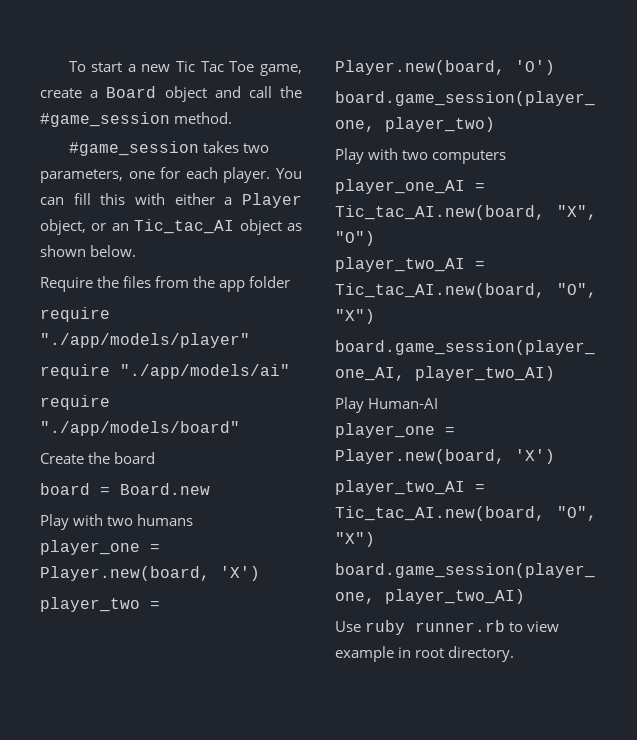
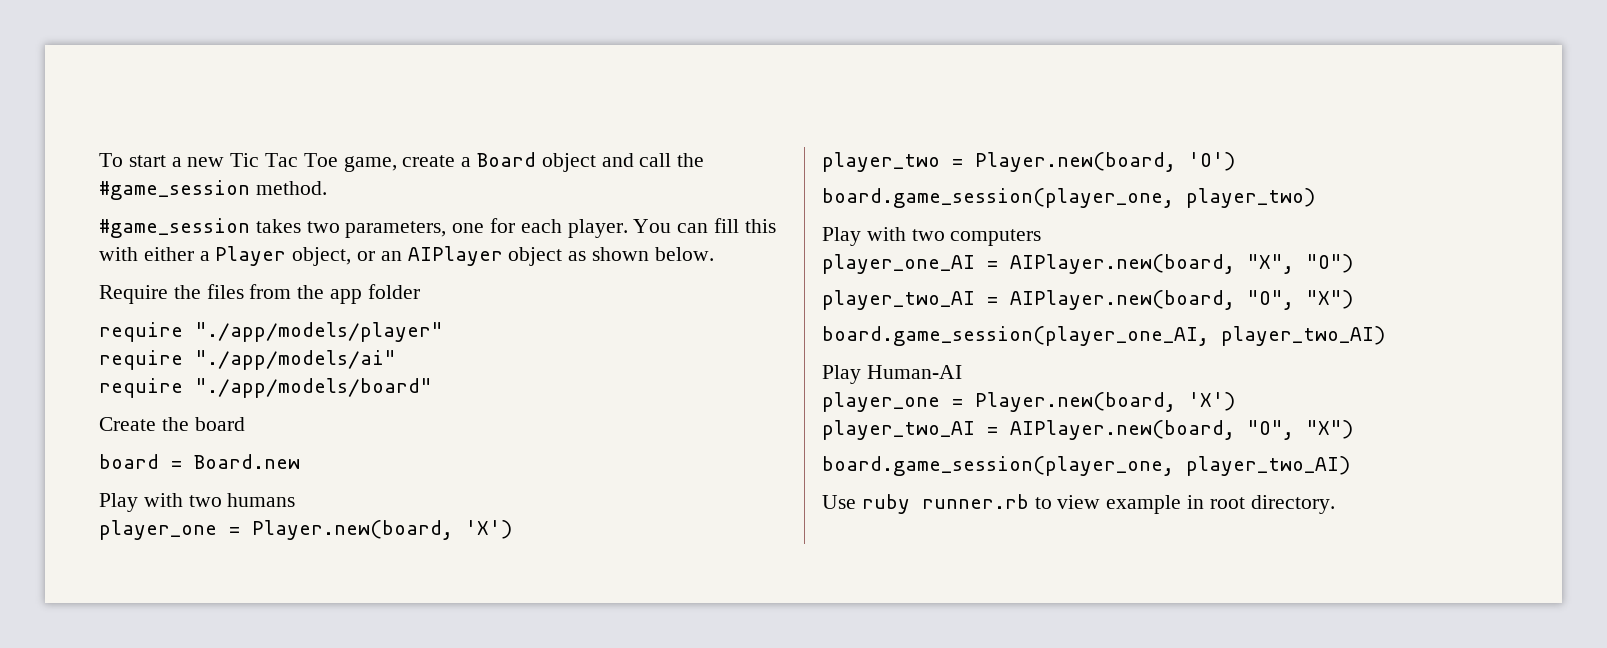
[134,219,235,234] Tic_tac_AI -> [407,246,503,266] AIPlayer
[335,205,545,220] Tic_tac_AI.new(board, -> [1010,254,1235,274] AIPlayer.new(board,
[335,283,545,298] Tic_tac_AI.new(board, -> [1010,290,1235,310] AIPlayer.new(board,
[335,506,545,521] Tic_tac_AI.new(board, -> [1010,420,1235,440] AIPlayer.new(board,

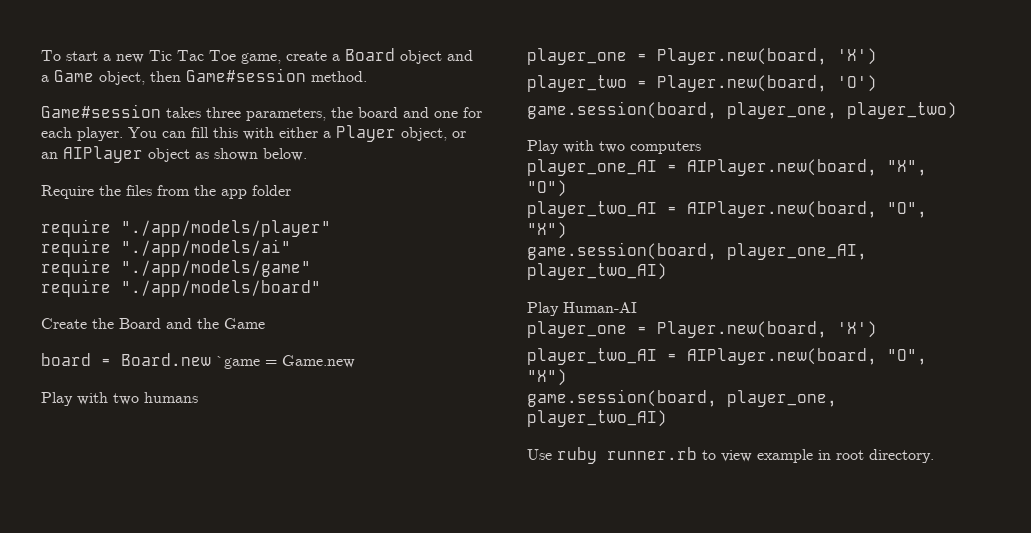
[639,153,705,167] [99,180,327,200] [99,218,447,238] call the #game_session method. // #game_session takes two parameters, -> [41,68,367,85] [41,104,429,121] a Game object, then Game#session method. // Game#session takes three parameters, the board and
(396, 360) none -> [41,259,311,277] // require "./app/models/game"
[194,417,245,431] board -> [119,318,265,329] Board and the Game
(300, 461) none -> [216,355,355,369] `game = Game.new
[822,188,1174,208] board.game_session(player_one, -> [527,101,837,119] game.session(board, player_one,
[822,326,1209,346] board.game_session(player_one_AI, -> [527,242,867,260] game.session(board, player_one_AI,
[822,456,1174,476] board.game_session(player_one, -> [527,389,837,407] game.session(board, player_one,

